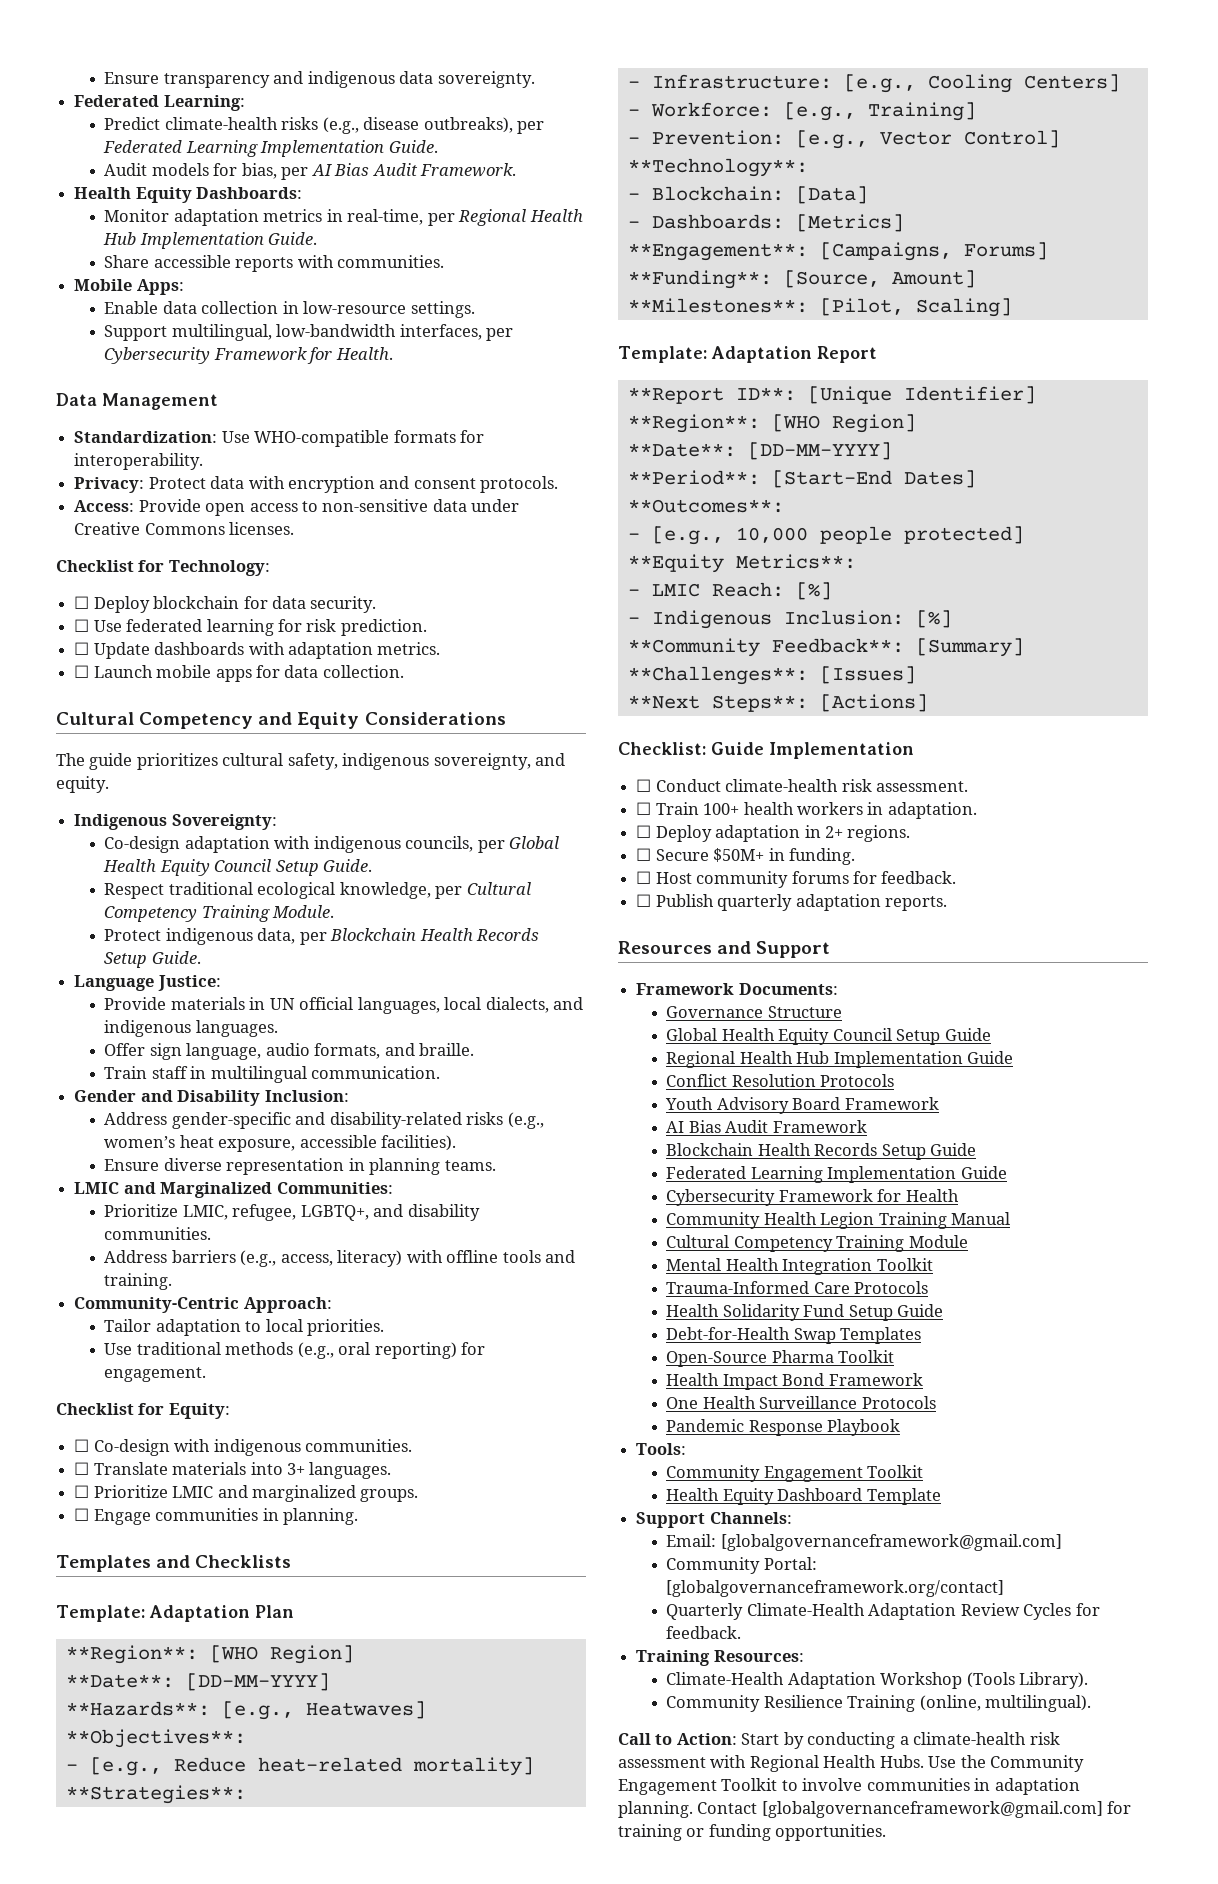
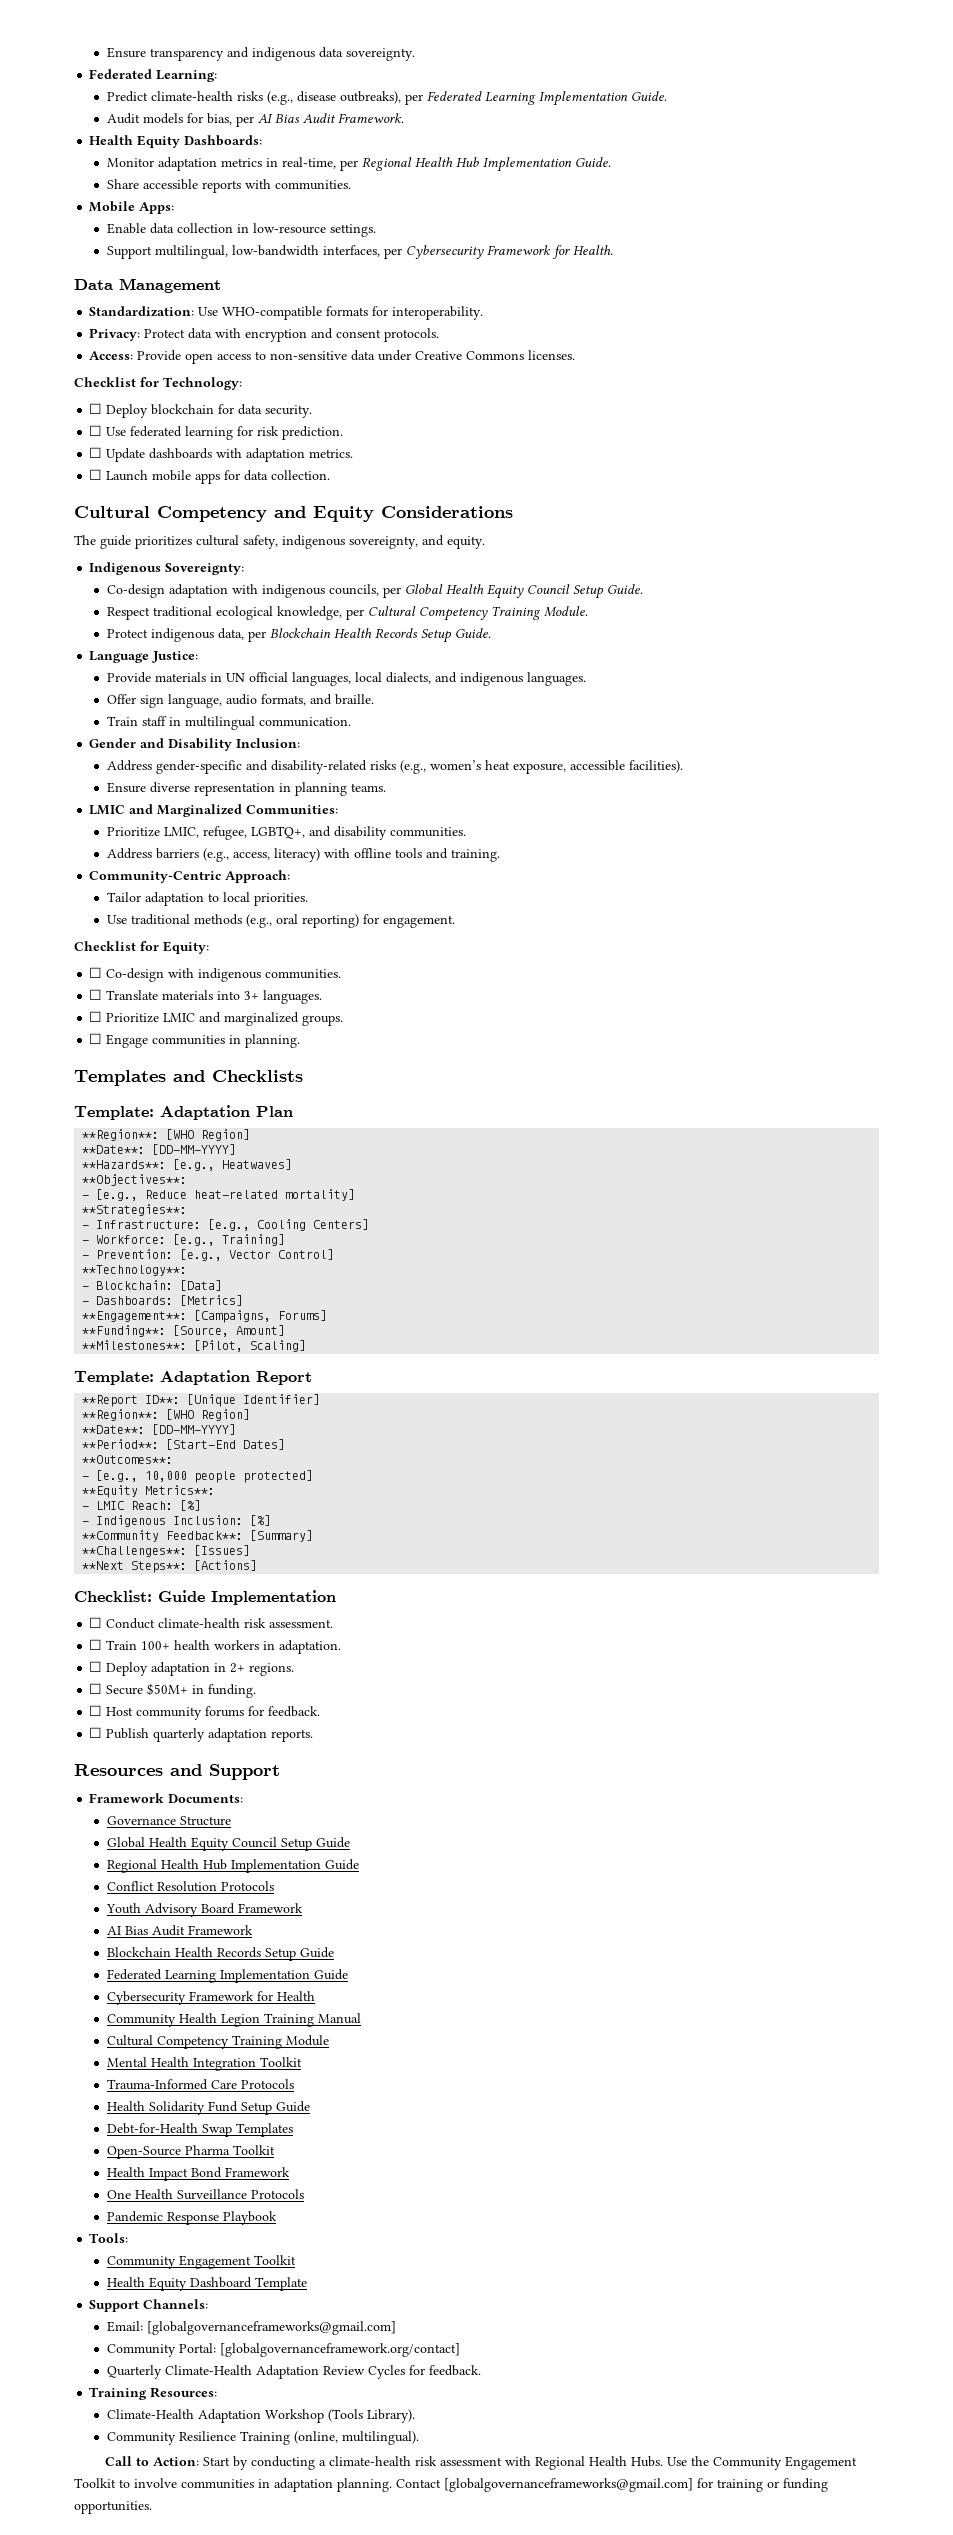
[720,1534,1062,1551] [globalgovernanceframework@gmail.com] -> [147,2321,397,2335] [globalgovernanceframeworks@gmail.com]
[761,1801,1103,1818] [globalgovernanceframework@gmail.com] -> [444,2478,693,2492] [globalgovernanceframeworks@gmail.com]

